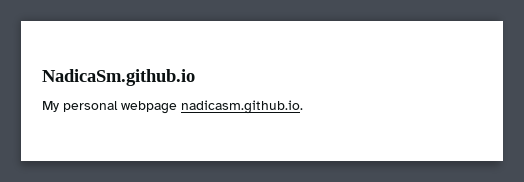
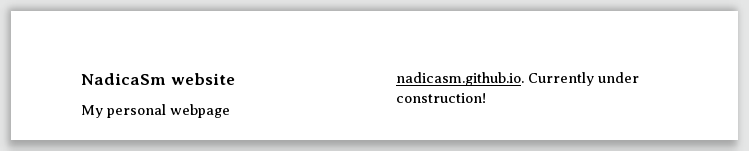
[42,69,195,86] NadicaSm.github.io -> [81,73,235,85] NadicaSm website
(303, 107) none -> [528,72,639,86] [396,93,486,103] Currently under construction!

